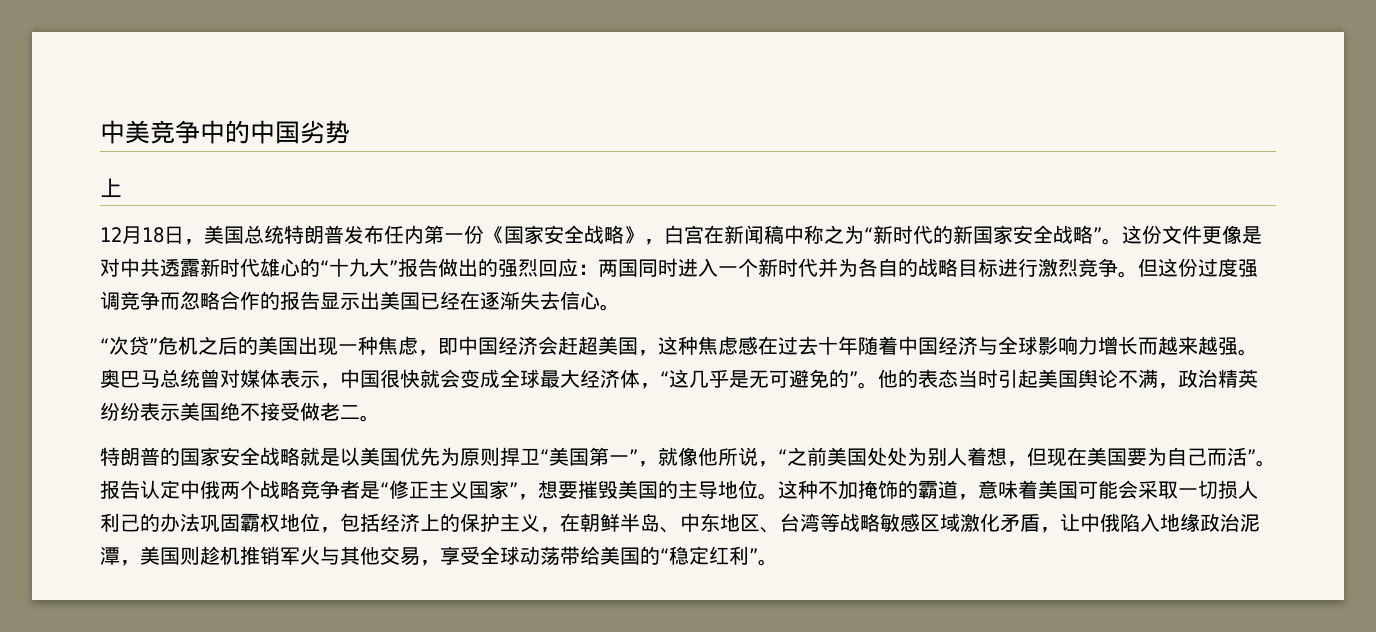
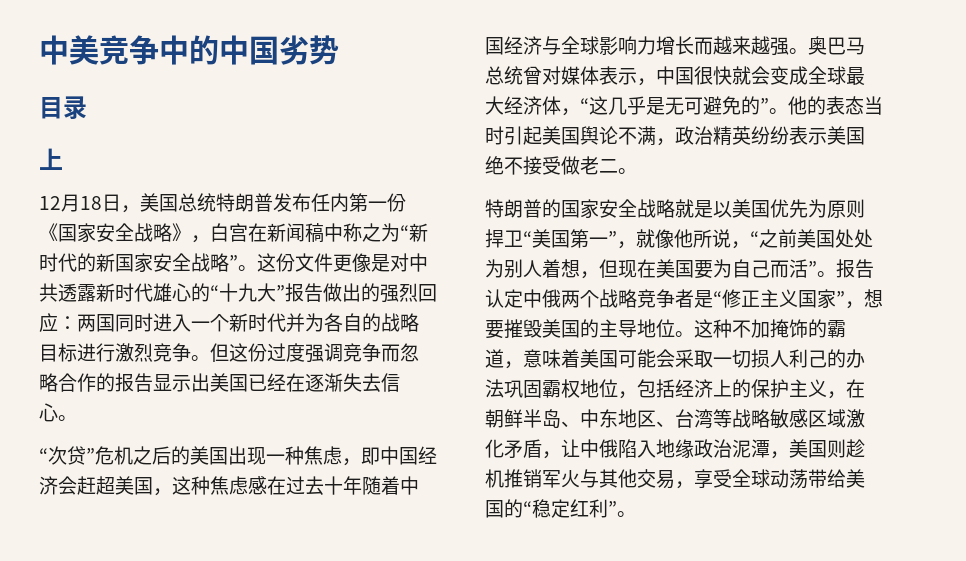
(350, 132) none -> [39,96,87,120] // 目录

